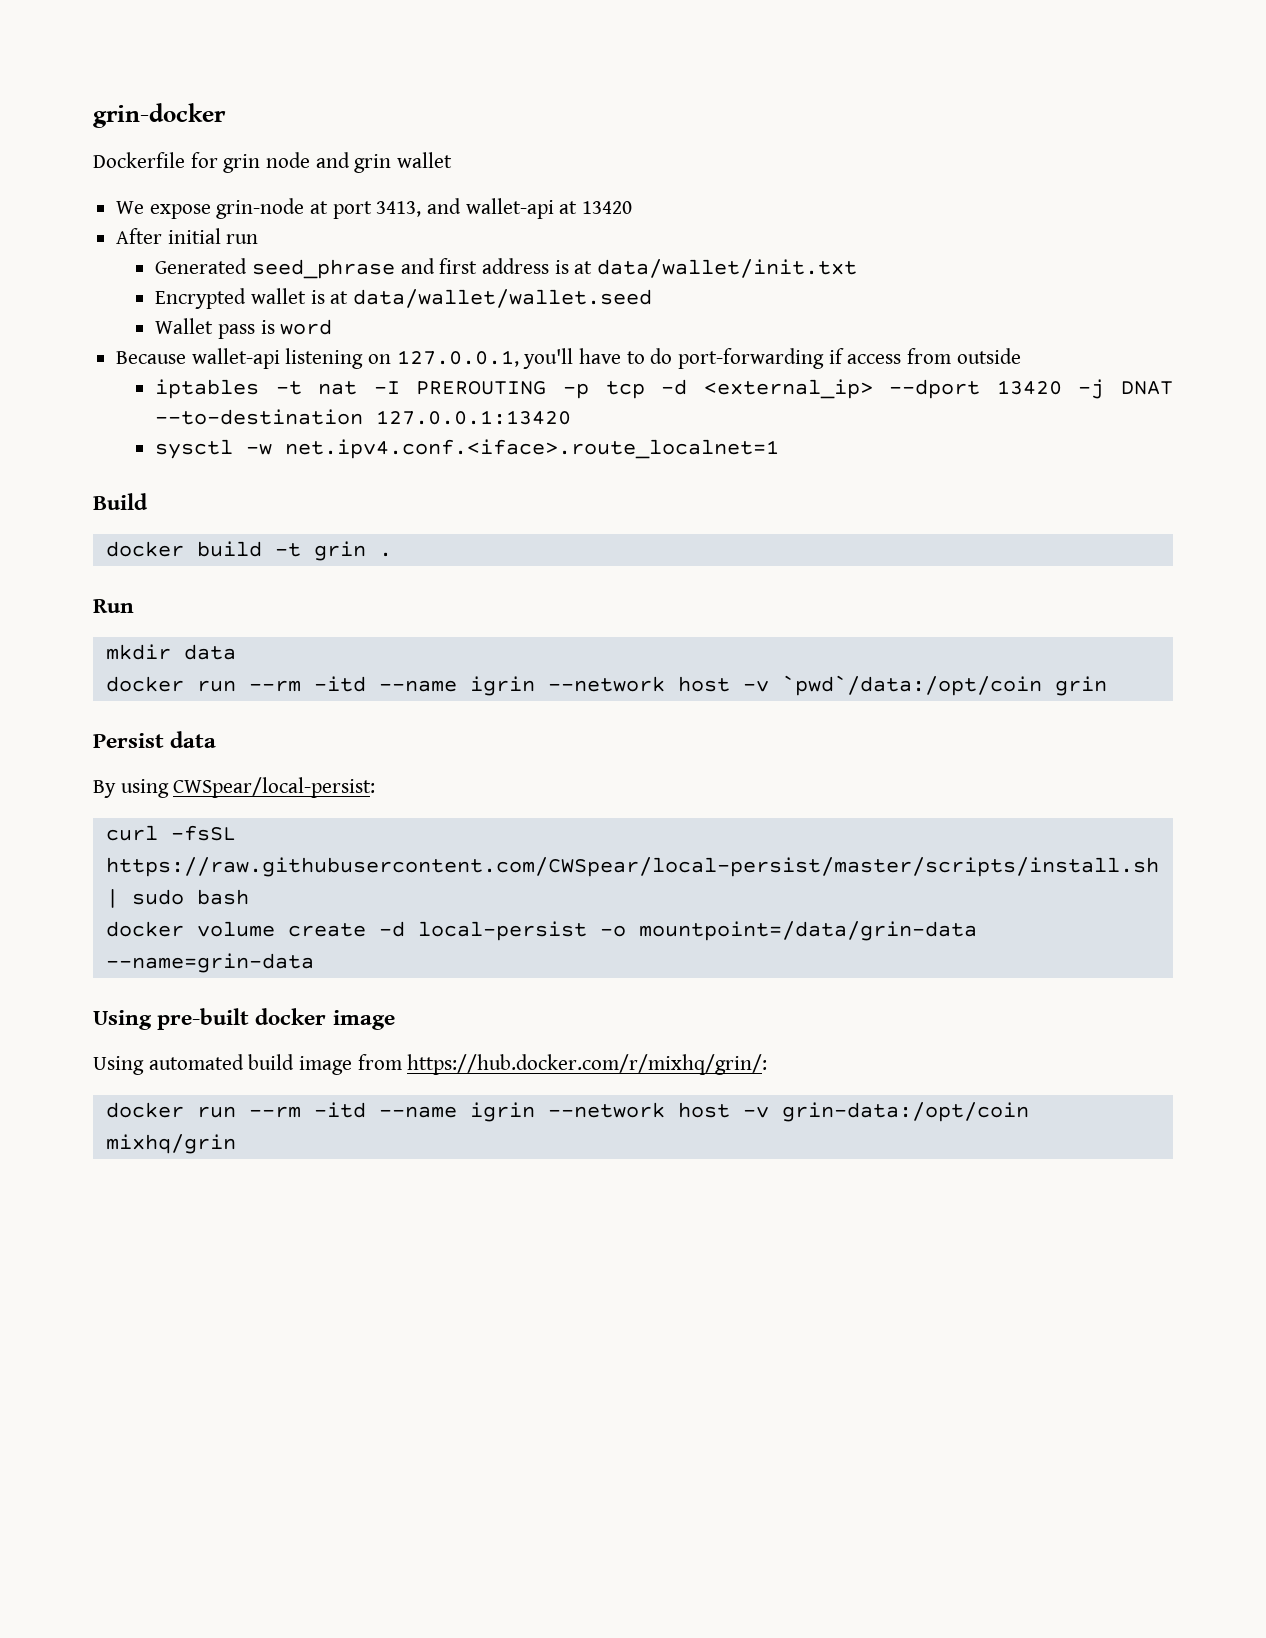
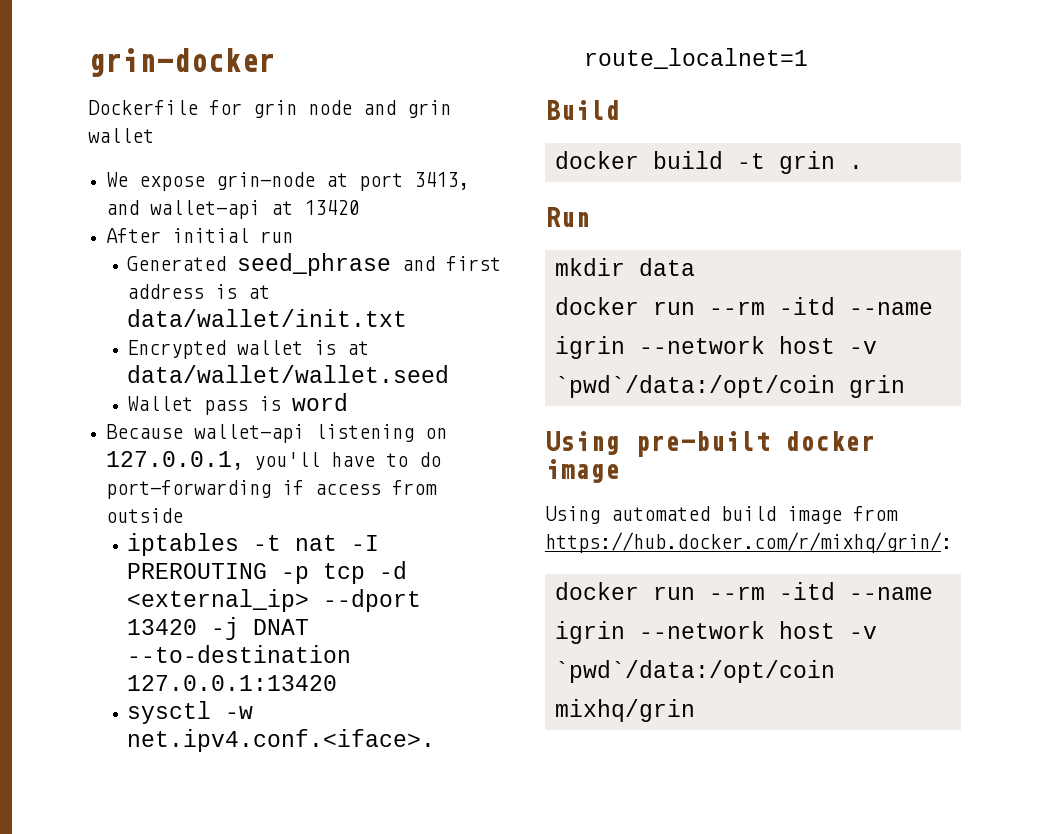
[93,731,217,748] [93,777,376,798] [105,825,236,841] [105,857,1159,877] [105,889,249,908] [105,921,977,941] [105,953,314,973] // Persist data // By using CWSpear/local-persist: // curl -fsSL https://raw.githubusercontent.com/CWSpear/local-persist/master/scripts/install.sh | sudo bash // docker volume create -d local-persist -o mountpoint=/data/grin-data --name=grin-data -> (905, 386) none
[781,1102,1029,1122] grin-data:/opt/coin -> [554,660,835,683] `pwd`/data:/opt/coin

